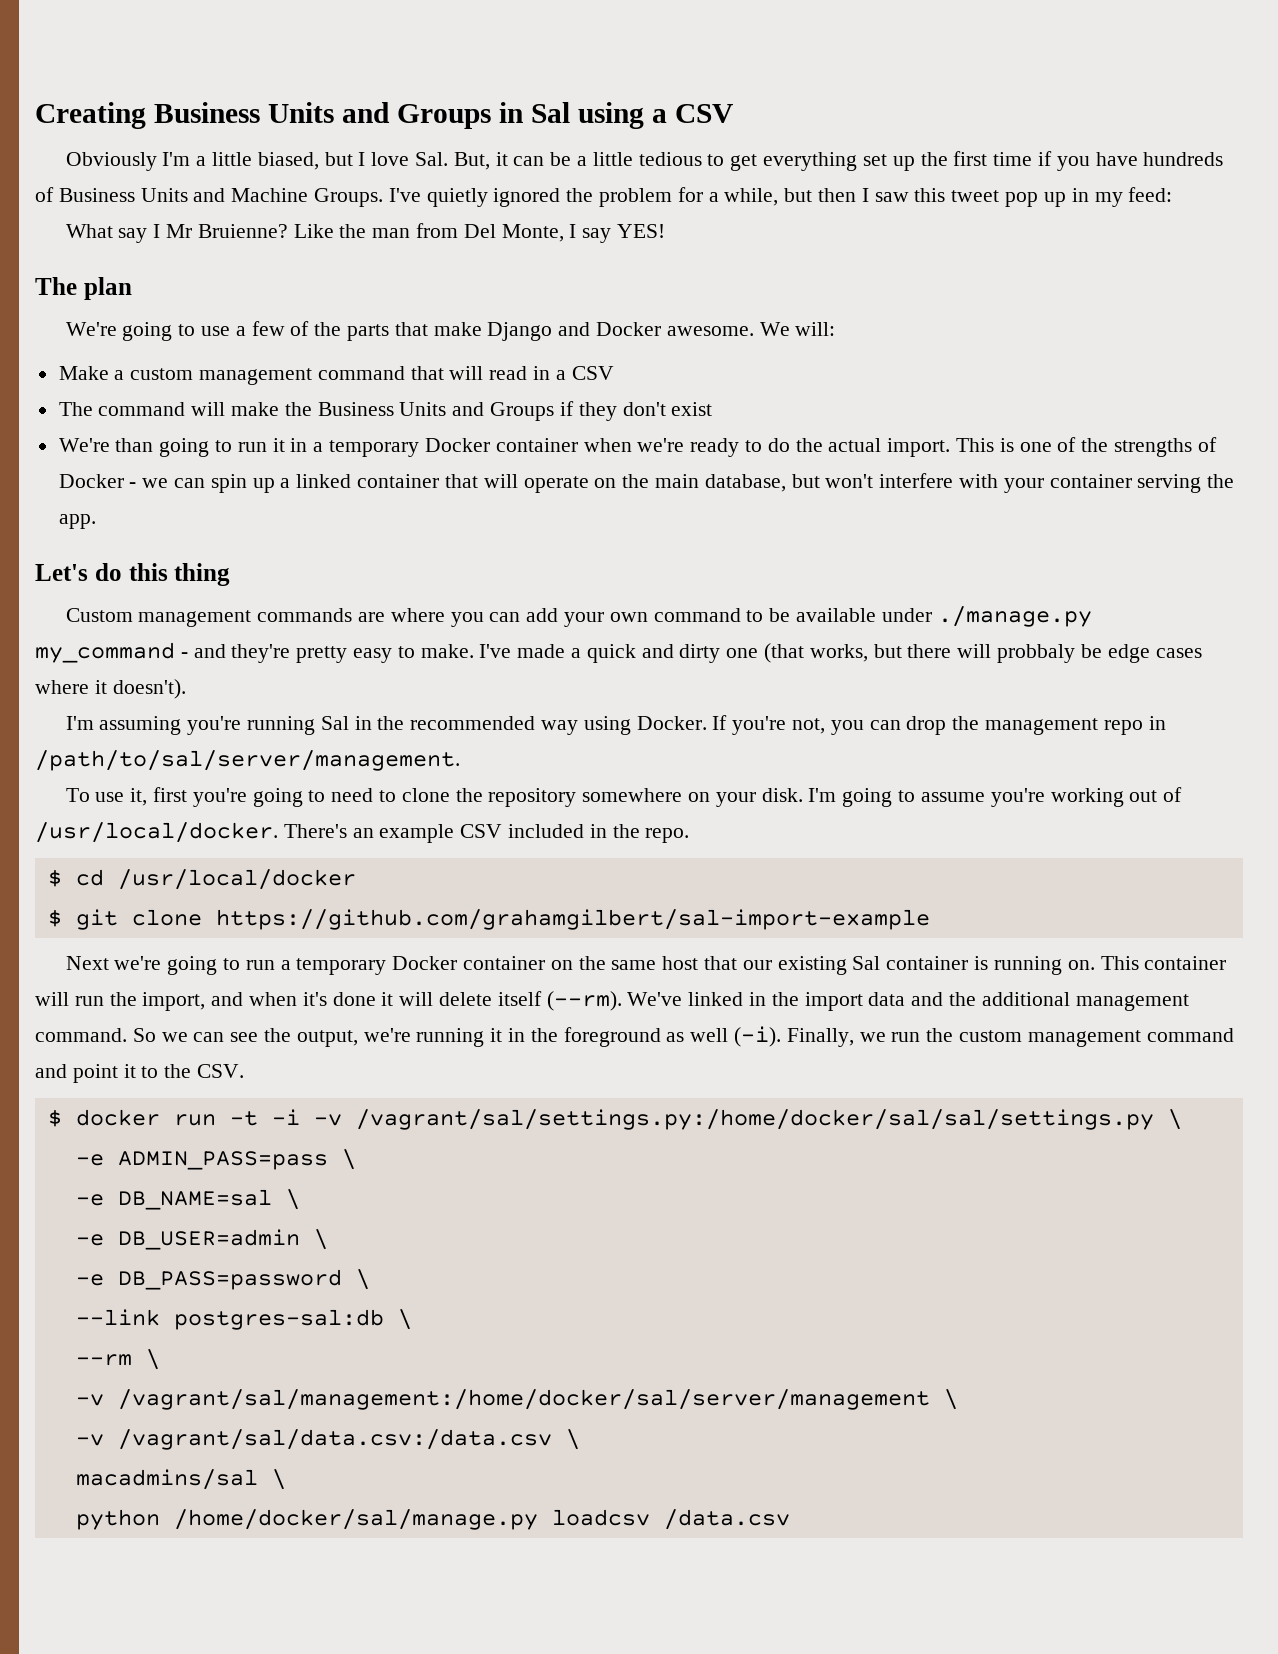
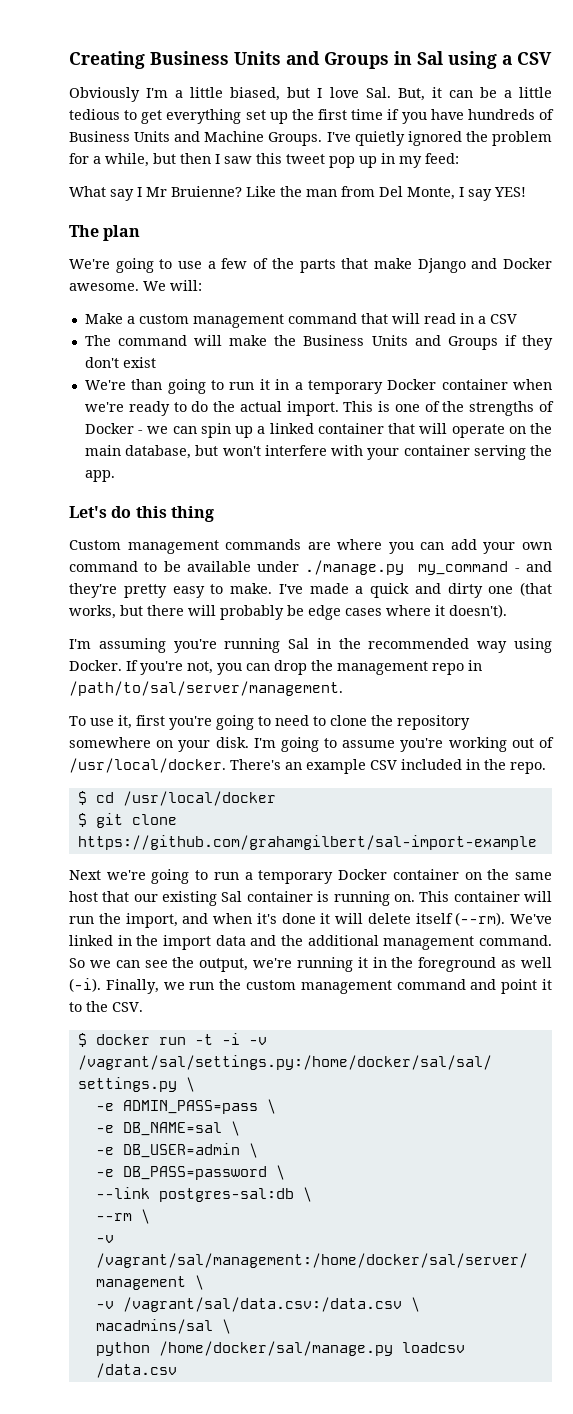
[997,644,1076,663] probbaly -> [220,605,284,620] probably

